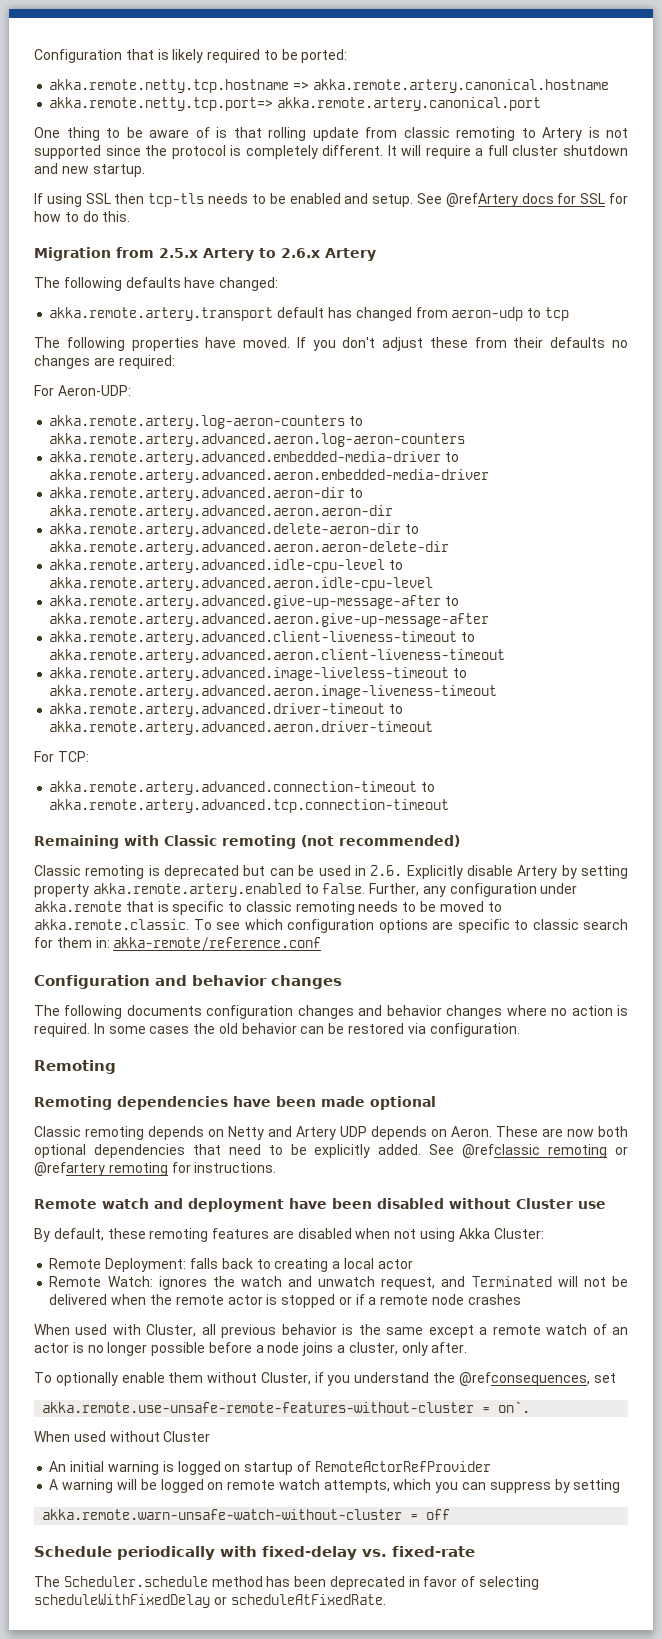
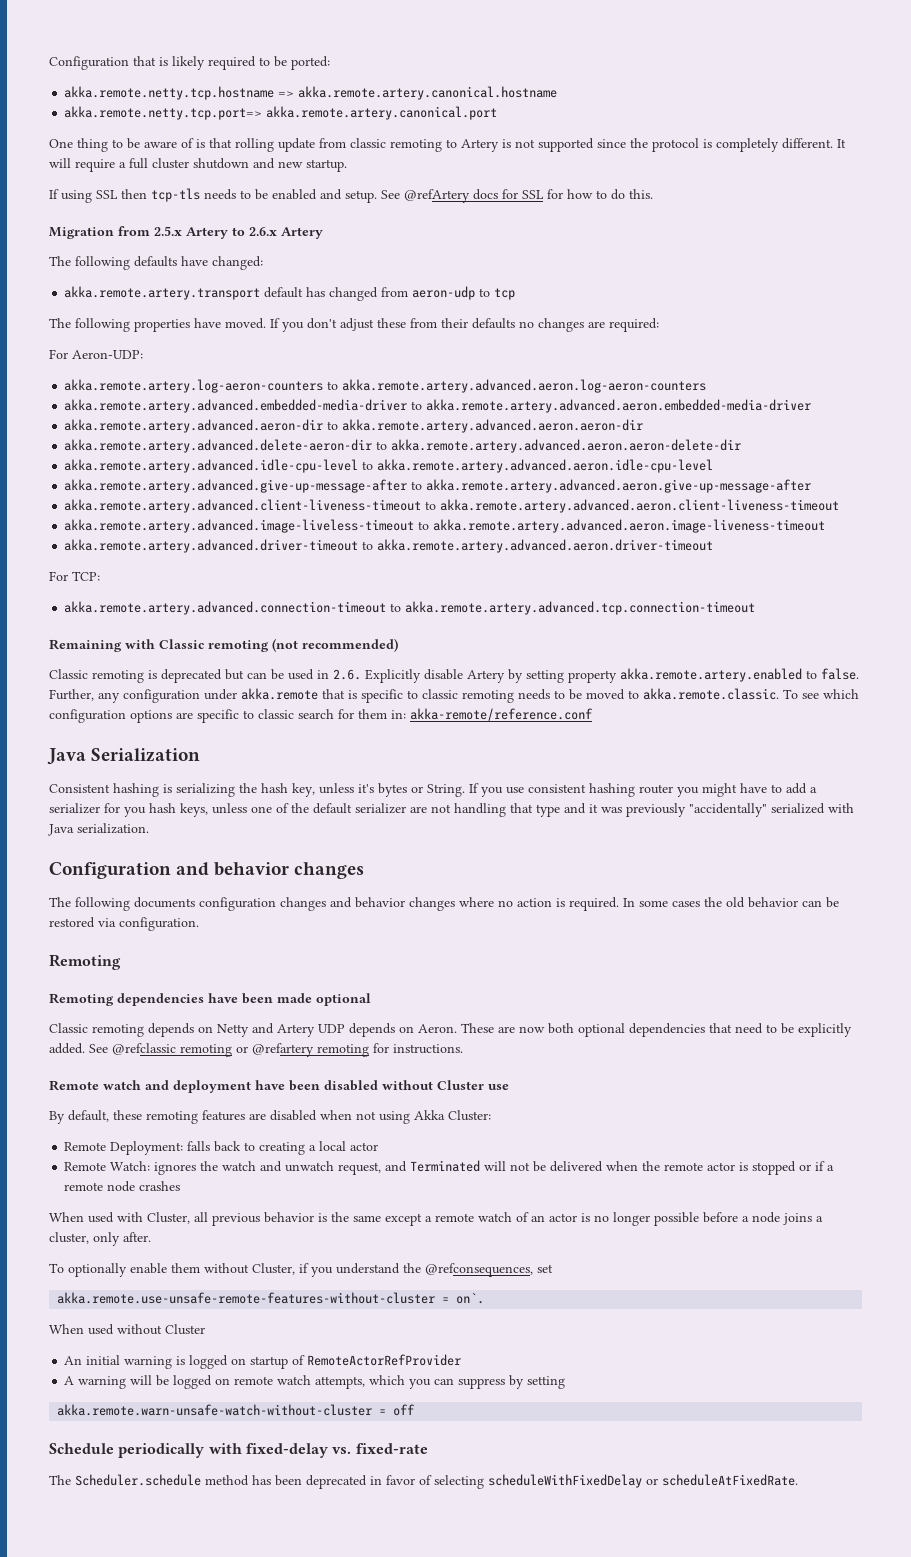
(322, 944) none -> [47,748,201,765] [49,783,817,797] [49,803,854,817] [48,823,149,836] // Java Serialization // Consistent hashing is serializing the hash key, unless it's bytes or String. If you use consistent hashing router you might have to add a serializer for you hash keys, unless one of the default serializer are not handling that type and it was previously "accidentally" serialized with Java serialization.

